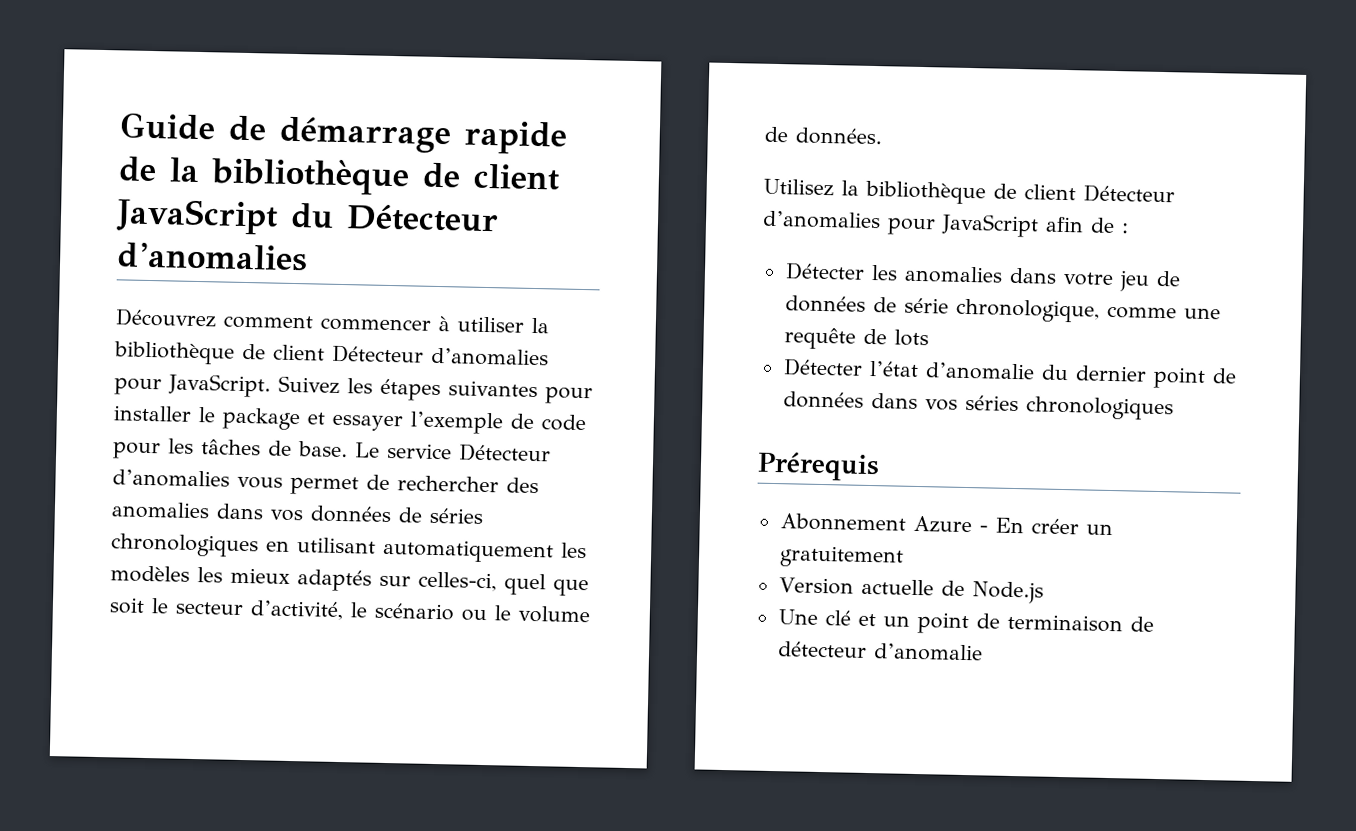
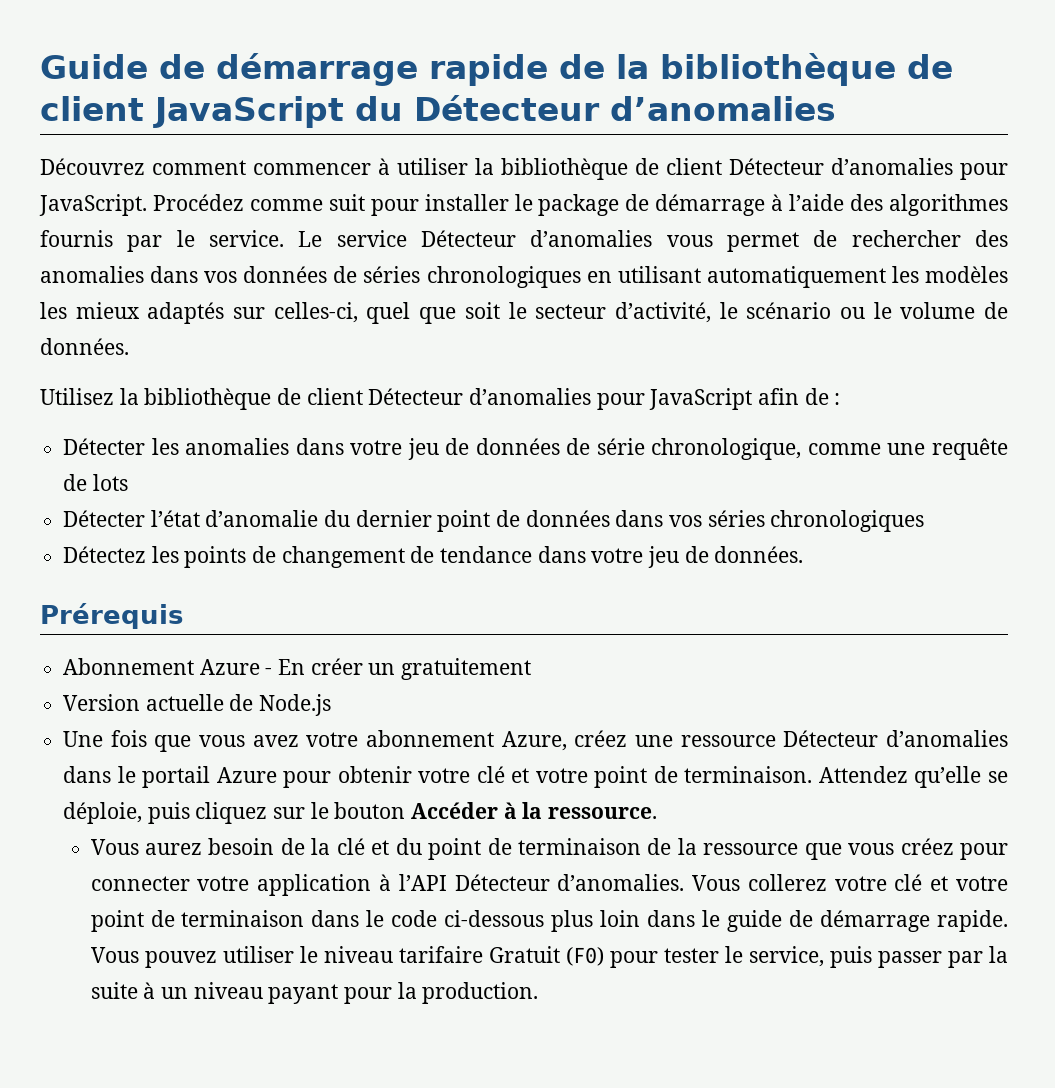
[278,375,593,405] [113,405,586,435] [112,438,348,460] Suivez les étapes suivantes pour installer le package et essayer l’exemple de code pour les tâches de base. -> [152,194,1008,216] [40,230,284,252] Procédez comme suit pour installer le package de démarrage à l’aide des algorithmes fournis par le service.
(1174, 408) none -> [63,546,804,568] // Détectez les points de changement de tendance dans votre jeu de données.
[824,610,1154,635] [777,641,983,662] clé et un point de terminaison de détecteur d’anomalie -> [110,730,1008,752] [63,766,1008,788] [63,802,658,824] [90,838,1008,860] [90,874,1009,896] [90,910,1009,932] [90,946,1008,968] [90,982,539,1004] fois que vous avez votre abonnement Azure, créez une ressource Détecteur d’anomalies dans le portail Azure pour obtenir votre clé et votre point de terminaison. Attendez qu’elle se déploie, puis cliquez sur le bouton Accéder à la ressource. // Vous aurez besoin de la clé et du point de terminaison de la ressource que vous créez pour connecter votre application à l’API Détecteur d’anomalies. Vous collerez votre clé et votre point de terminaison dans le code ci-dessous plus loin dans le guide de démarrage rapide. Vous pouvez utiliser le niveau tarifaire Gratuit (F0) pour tester le service, puis passer par la suite à un niveau payant pour la production.

